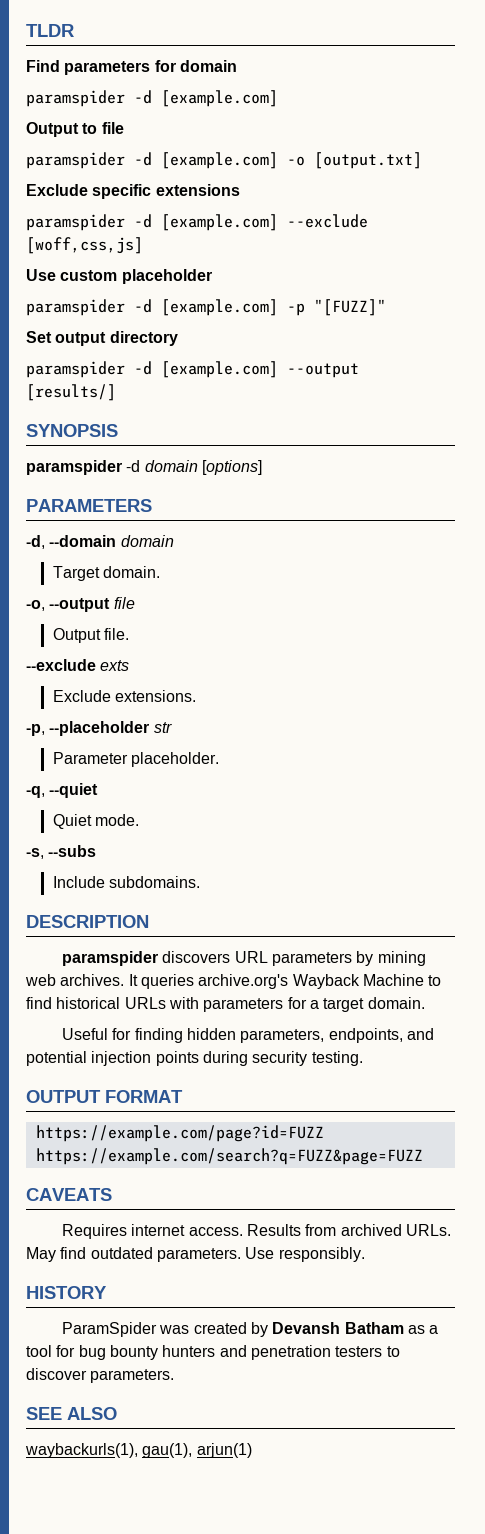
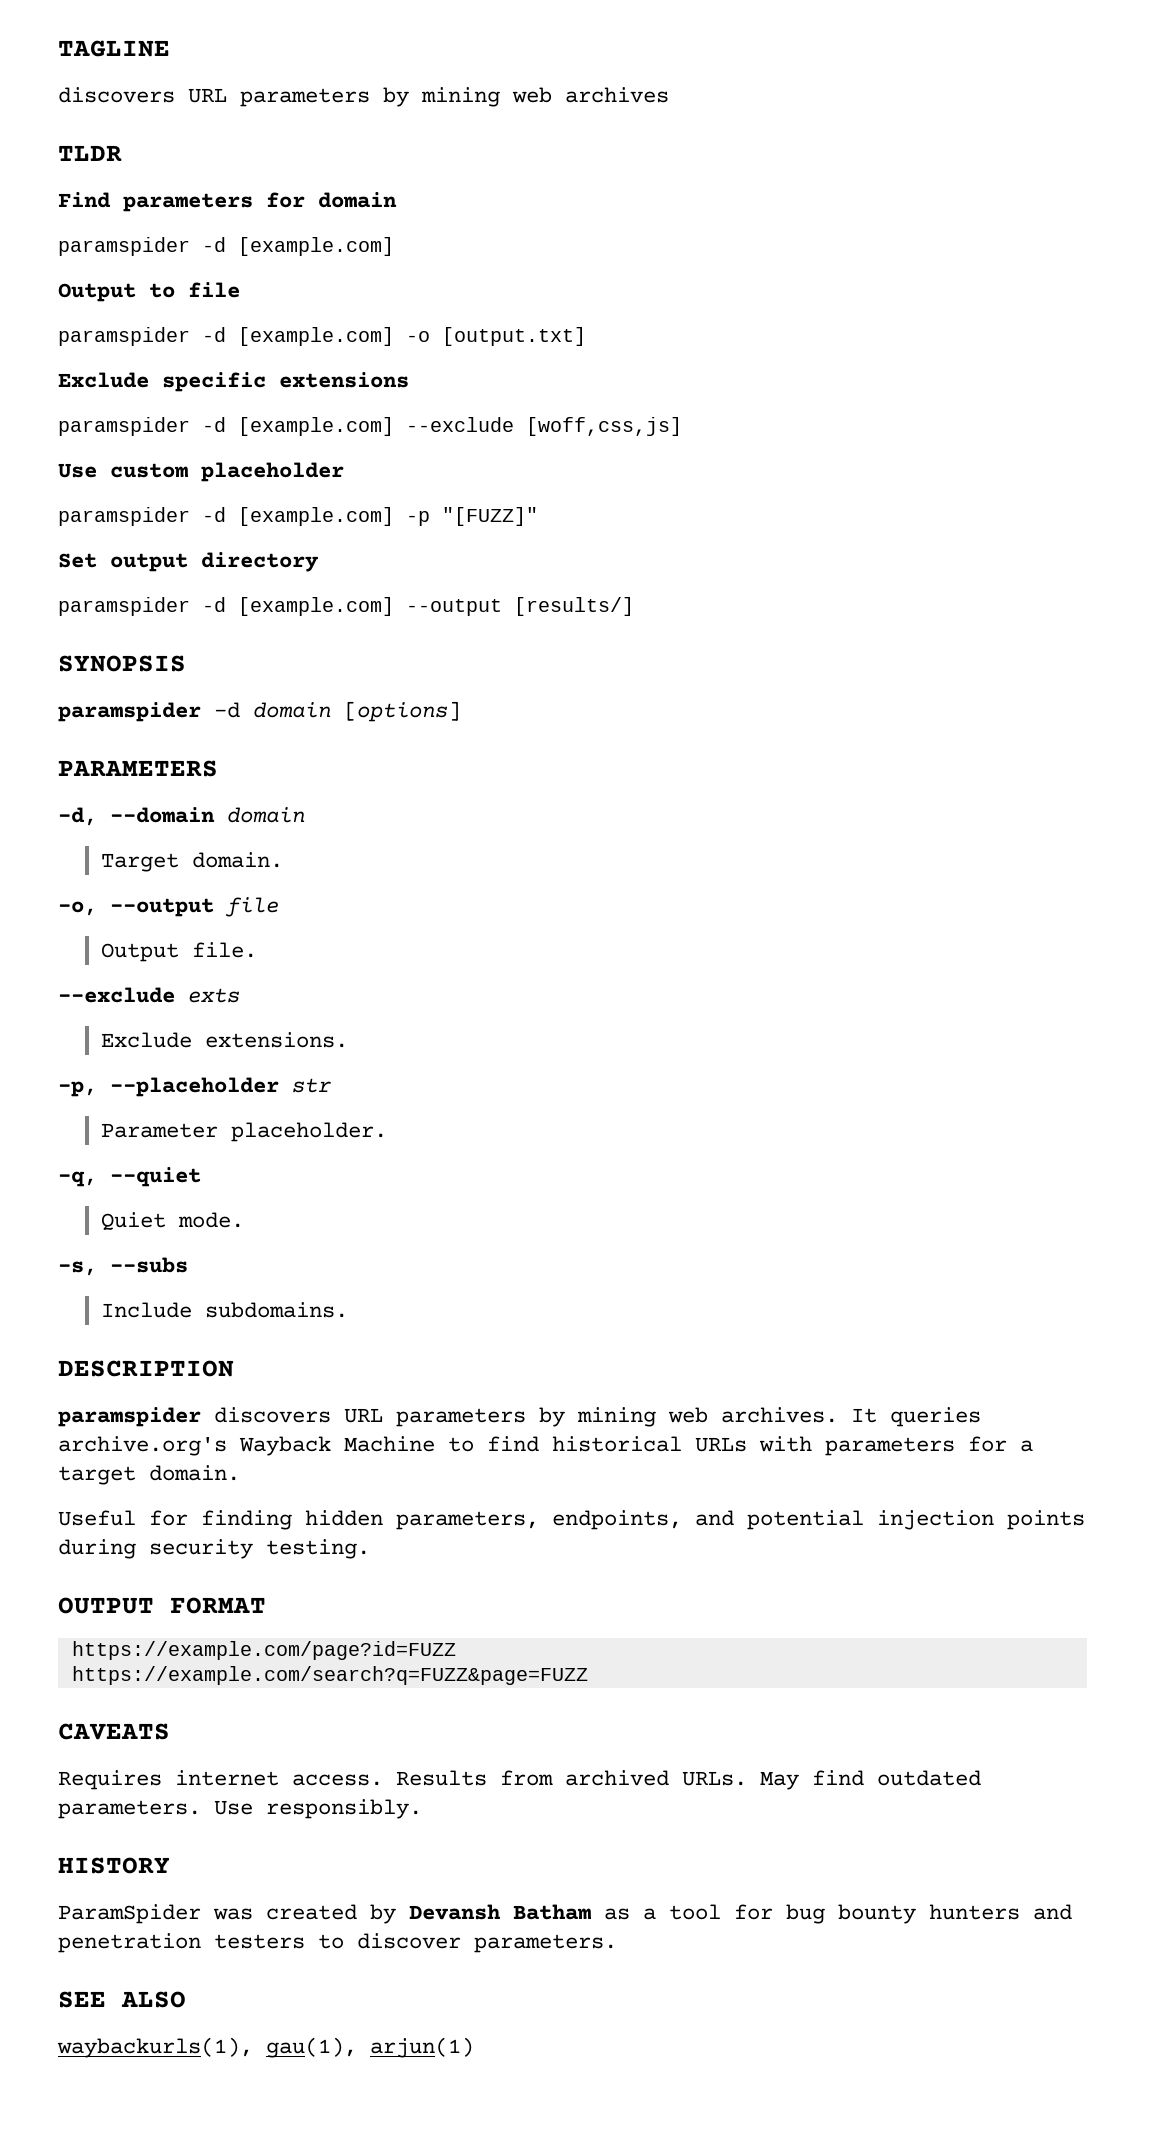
(26, 30) none -> [58,40,170,57] [58,87,669,107] TAGLINE // discovers URL parameters by mining web archives //

